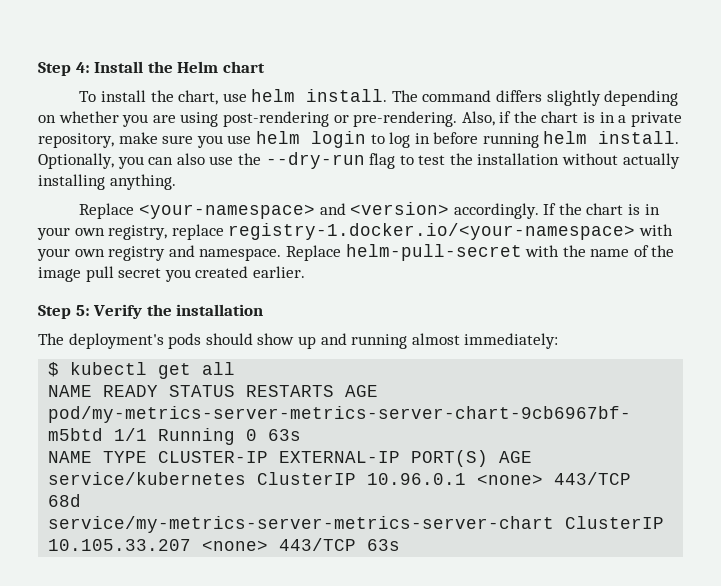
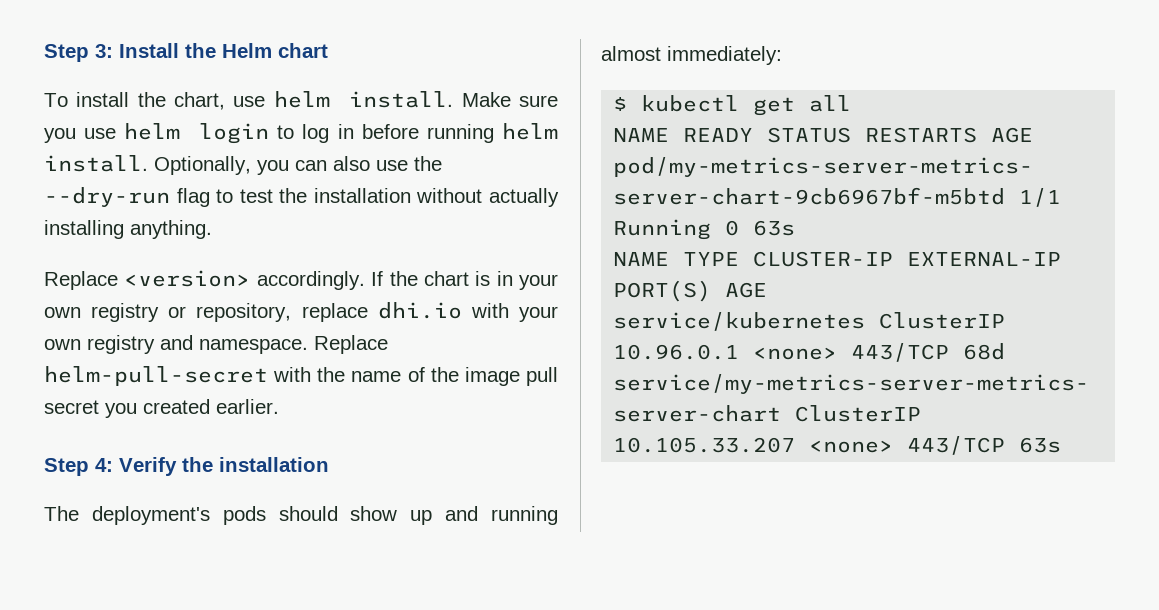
[38,62,90,76] Step 4: -> [44,44,113,62] Step 3:
[391,90,679,106] [38,111,682,127] [38,132,158,148] The command differs slightly depending on whether you are using post-rendering or pre-rendering. Also, if the chart is in a private repository, make -> [461,92,511,107] Make
[138,203,346,219] <your-namespace> and -> (118, 280) none
[108,223,636,240] registry, replace registry-1.docker.io/<your-namespace> -> [91,302,462,322] registry or repository, replace dhi.io
[75,305,90,316] 5: -> [95,458,113,472] 4:

